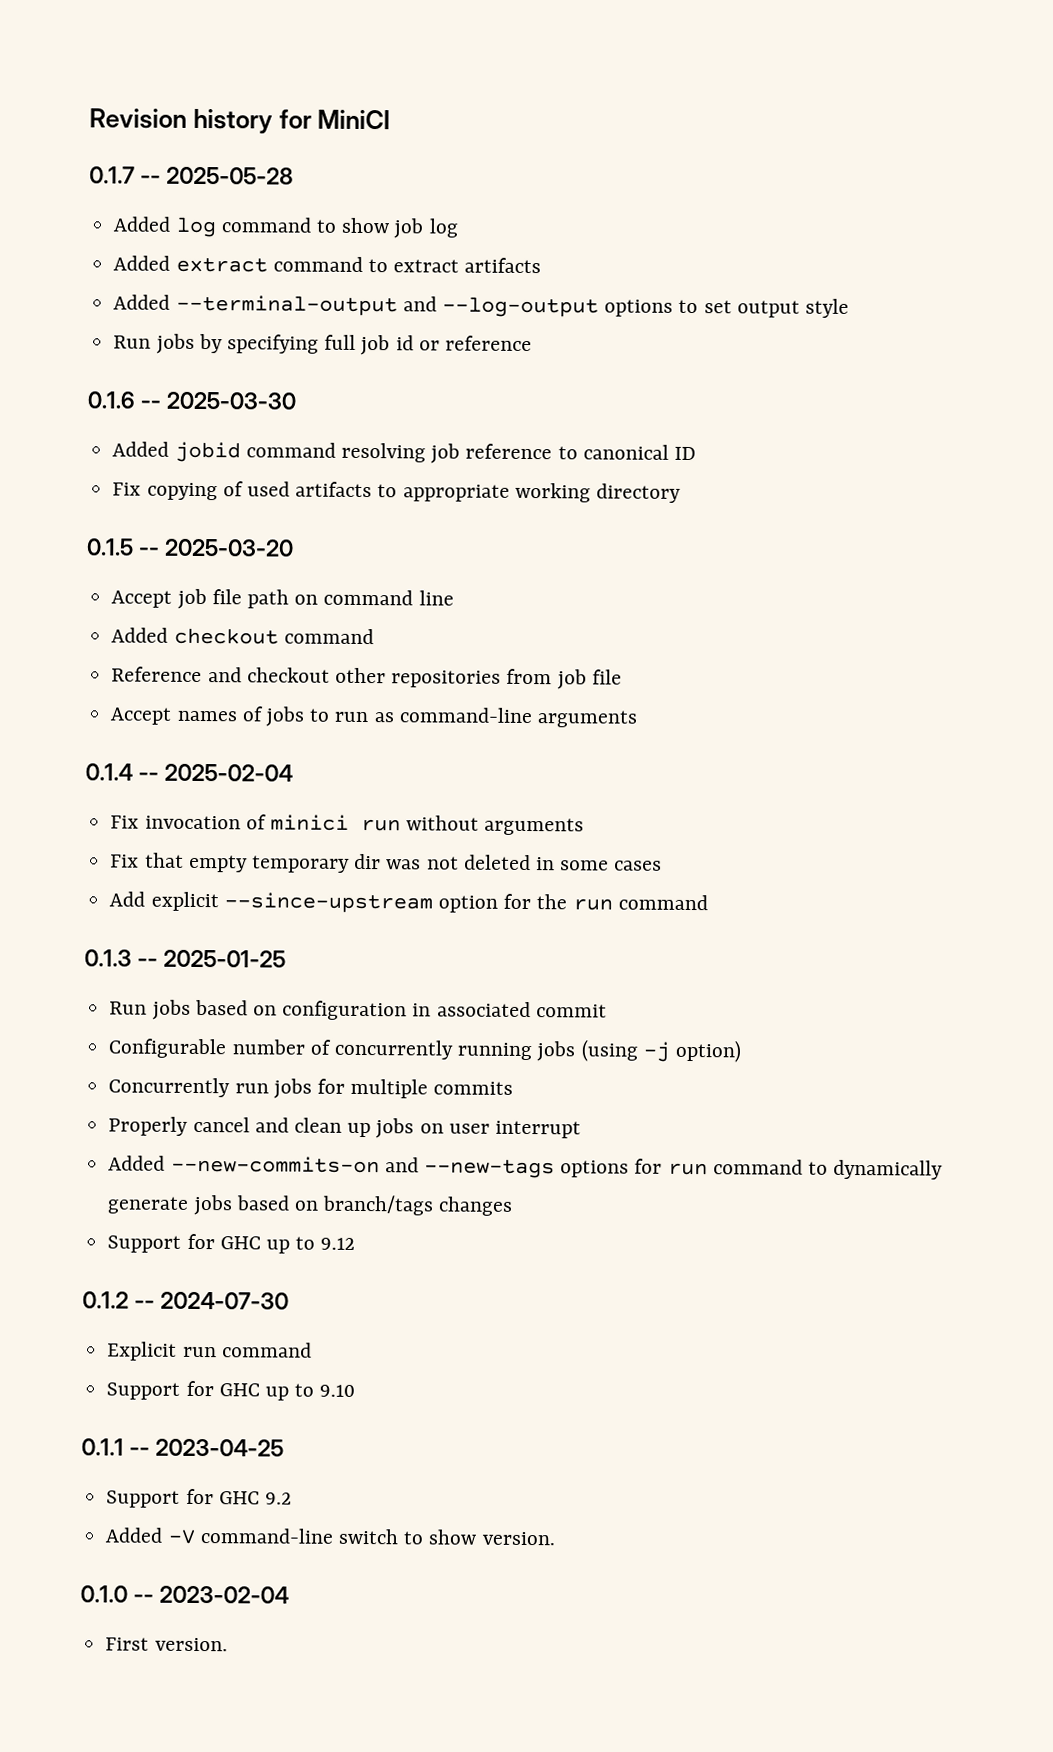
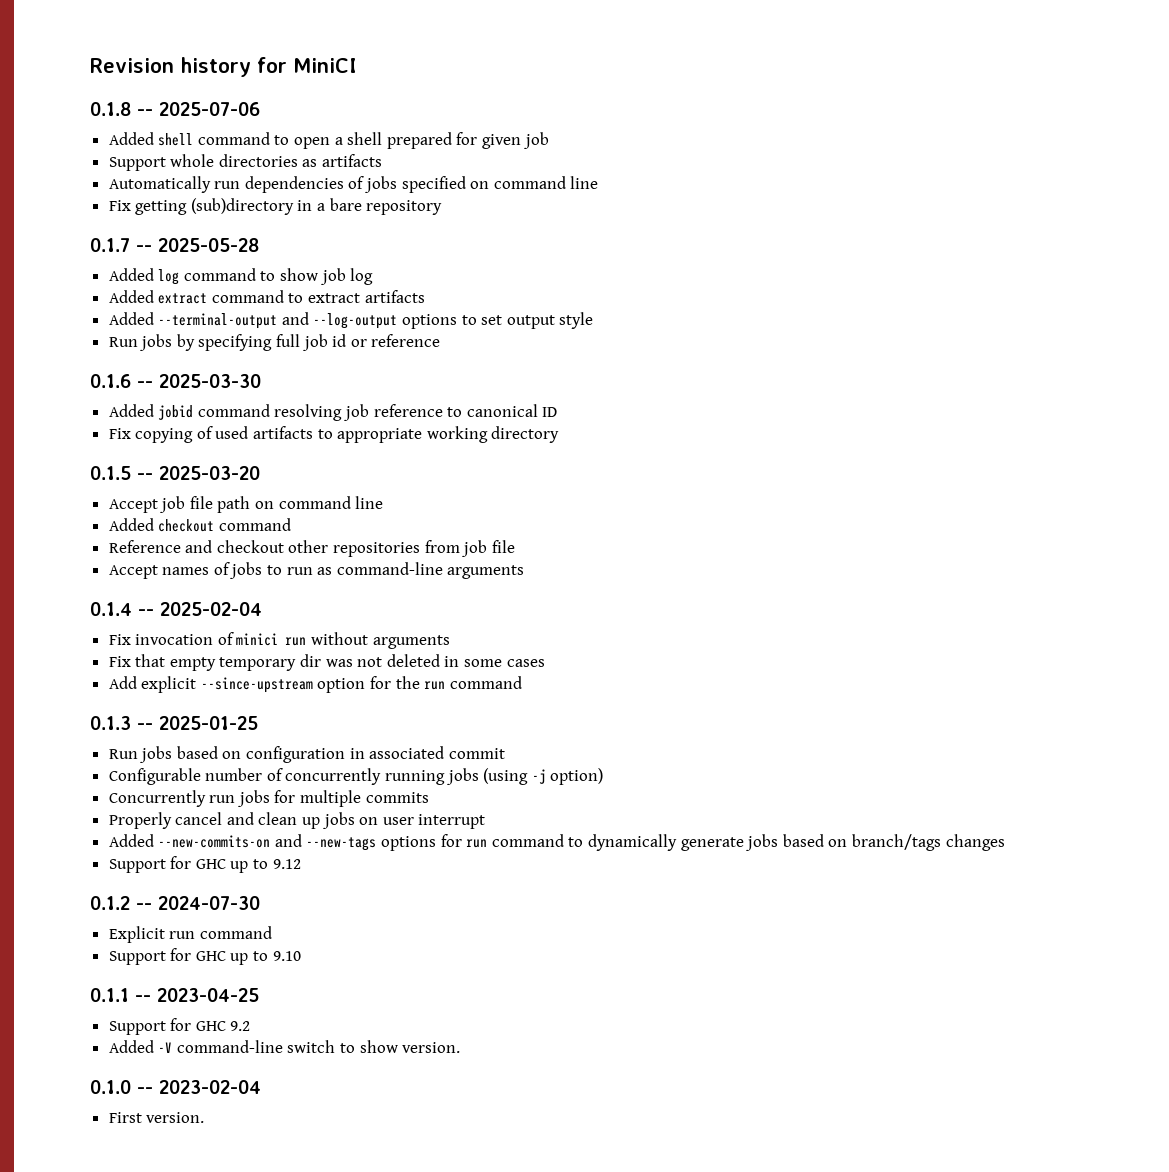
(391, 119) none -> [90,102,260,116] [108,132,549,149] [108,154,383,171] [108,176,599,193] [108,198,443,215] // 0.1.8 -- 2025-07-06 // Added shell command to open a shell prepared for given job // Support whole directories as artifacts // Automatically run dependencies of jobs specified on command line // Fix getting (sub)directory in a bare repository

